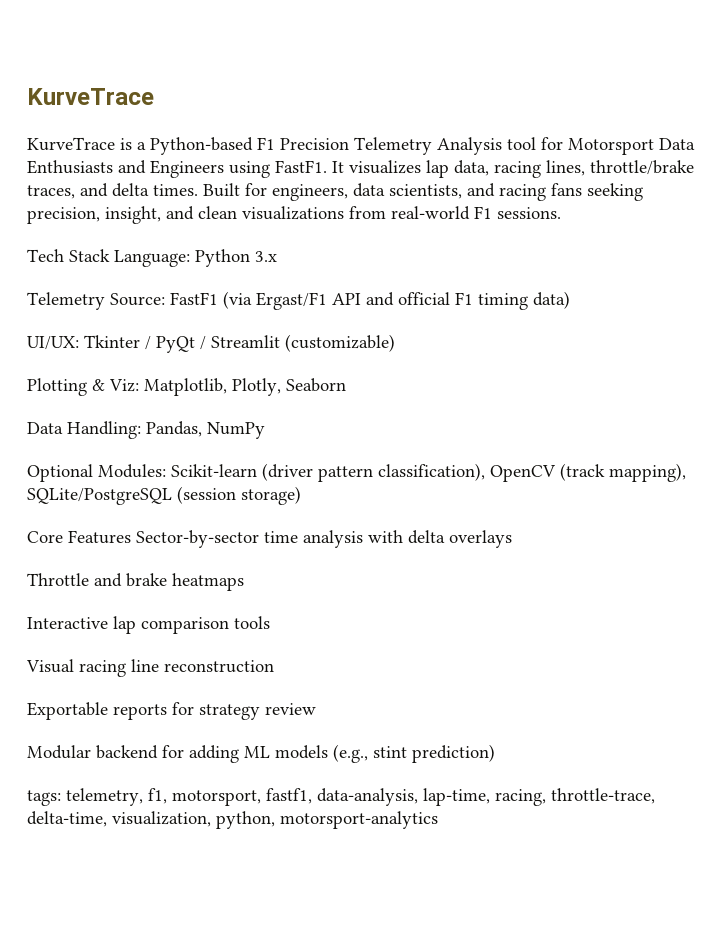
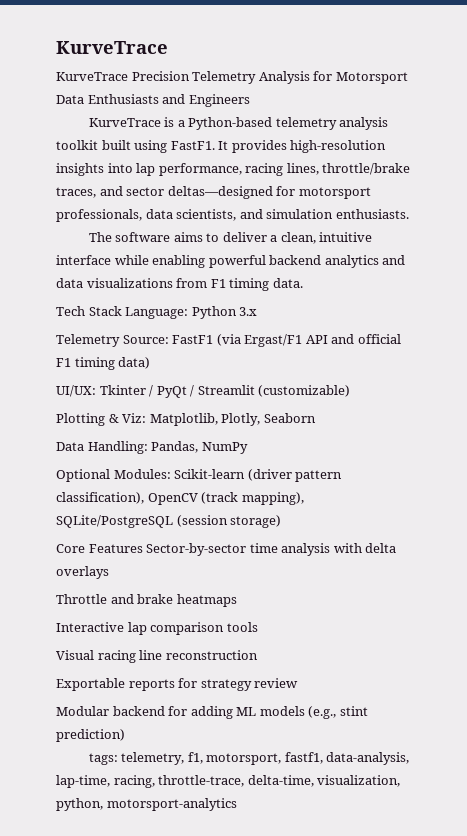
[120,137,275,155] is a Python-based F1 -> (128, 76) none
[507,137,536,150] tool -> (310, 77) none
[229,160,489,178] using FastF1. It visualizes lap data, -> [88,117,389,130] [56,140,387,153] [56,163,242,176] // KurveTrace is a Python-based telemetry analysis toolkit built using FastF1. It provides high-resolution insights into lap performance,
[112,183,643,201] [27,206,561,224] delta times. Built for engineers, data scientists, and racing fans seeking precision, insight, and clean visualizations from real-world F1 sessions. -> [126,186,371,199] [56,209,409,222] [88,232,373,244] [56,255,406,268] [56,278,303,291] sector deltas—designed for motorsport professionals, data scientists, and simulation enthusiasts. // The software aims to deliver a clean, intuitive interface while enabling powerful backend analytics and data visualizations from F1 timing data.

